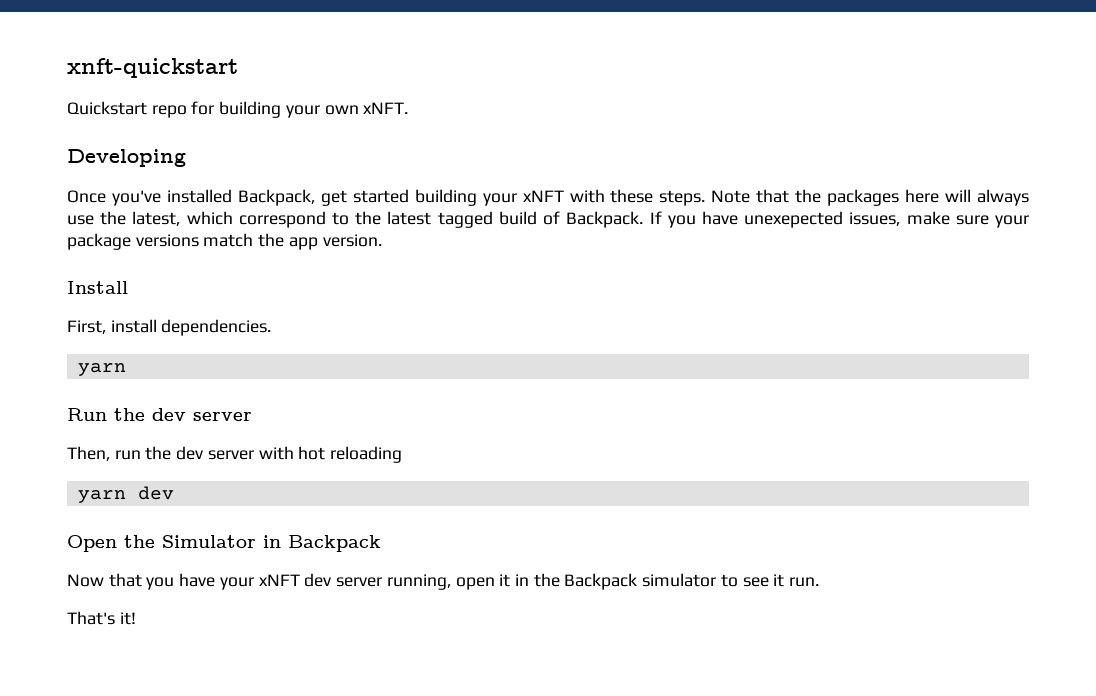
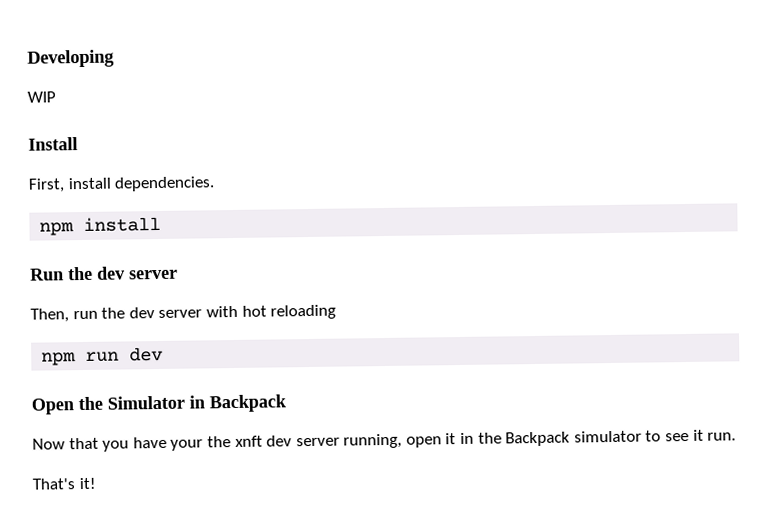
[67,58,238,78] [67,101,409,118] [67,149,186,167] [67,189,1030,206] [67,211,1029,228] [67,233,382,250] xnft-quickstart // Quickstart repo for building your own xNFT. // Developing // Once you've installed Backpack, get started building your xNFT with these steps. Note that the packages here will always use the latest, which correspond to the latest tagged build of Backpack. If you have unexepected issues, make sure your package versions match the app version. -> [27,49,115,68] [27,91,56,103] Developing // WIP
[77,363,126,376] yarn -> [39,216,162,236] npm install
[77,490,126,503] yarn -> [41,351,120,366] npm run
[258,574,300,586] xNFT -> [206,435,263,448] the xnft

